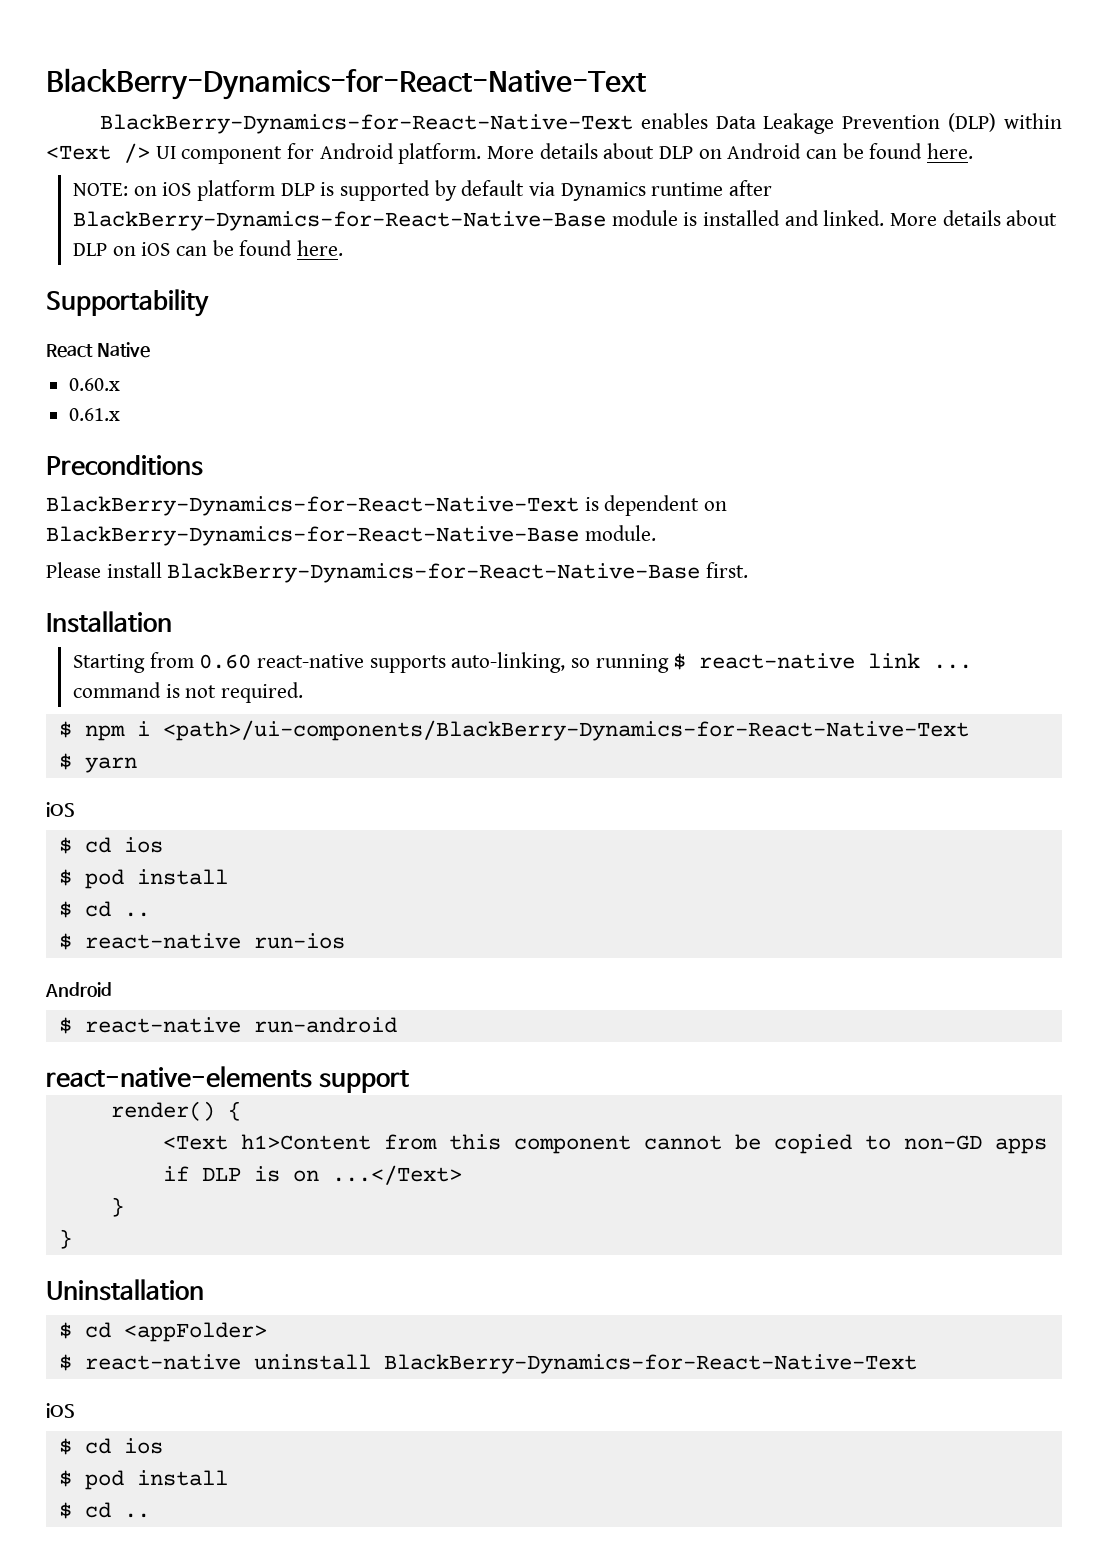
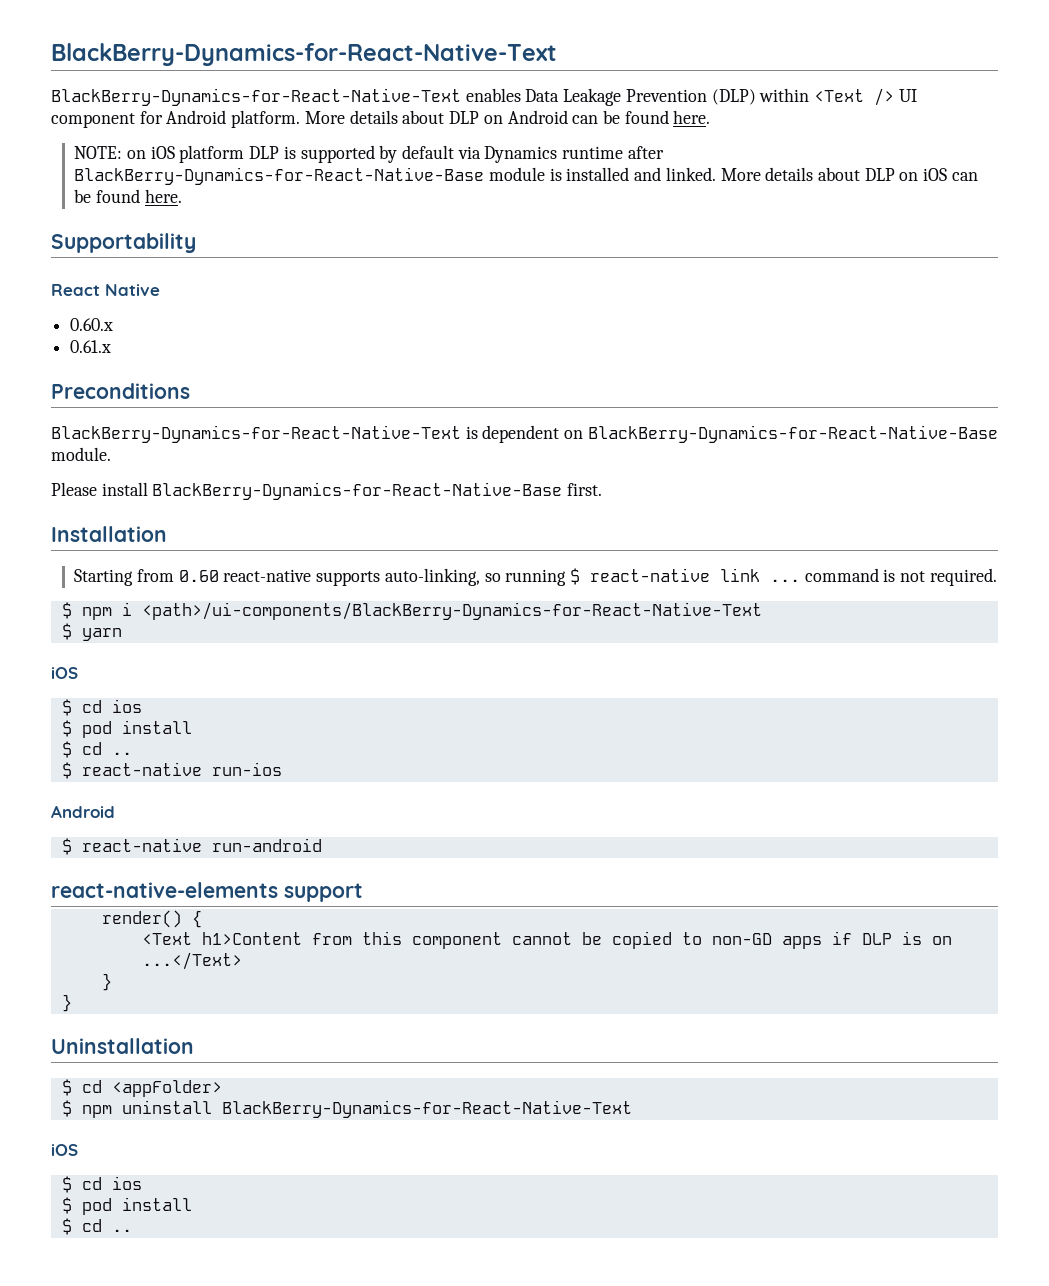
[84,1354,241,1370] react-native -> [81,1105,112,1118] npm

